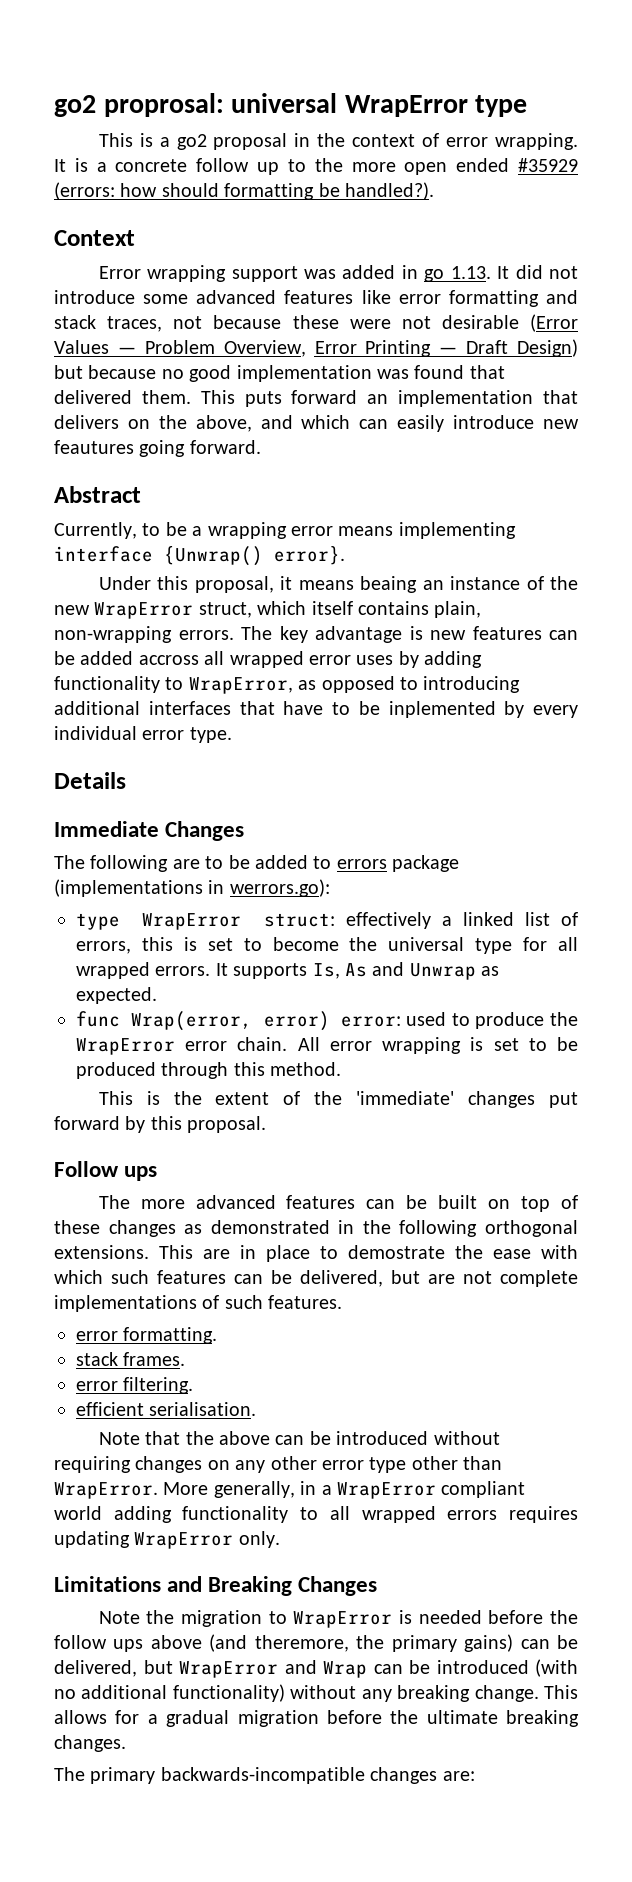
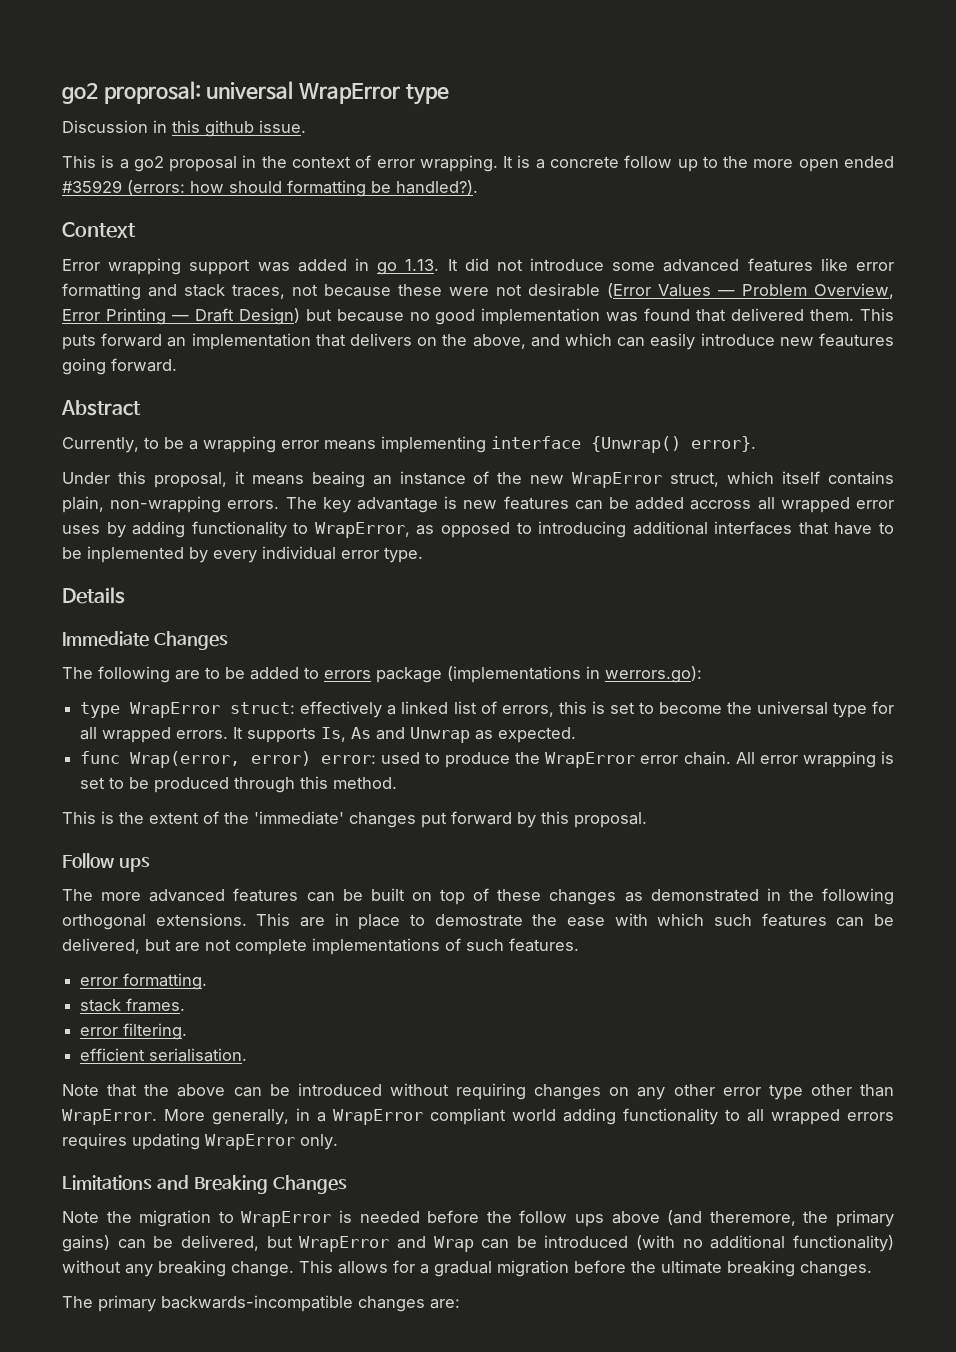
(528, 106) none -> [62,120,306,137] // Discussion in this github issue.

